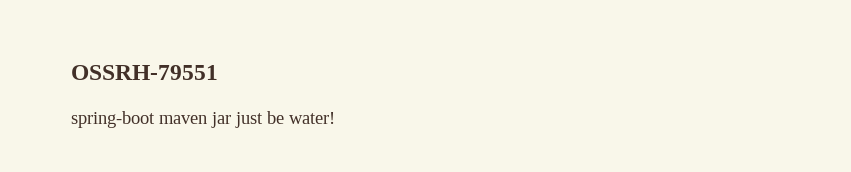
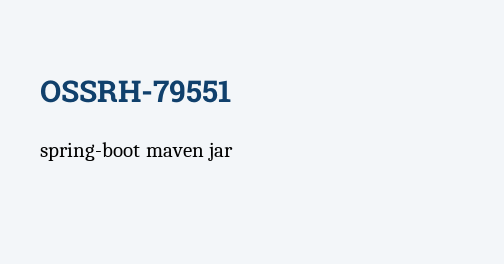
[235,111,335,128] just be water! -> (234, 151) none

